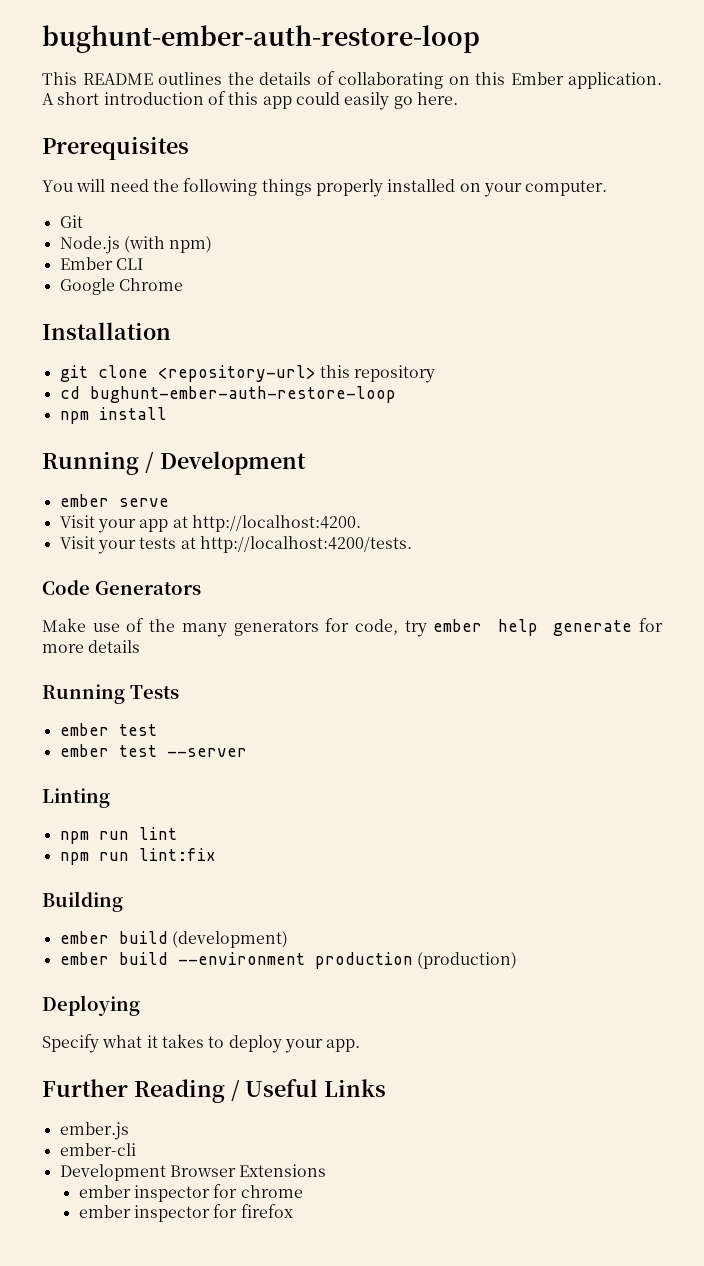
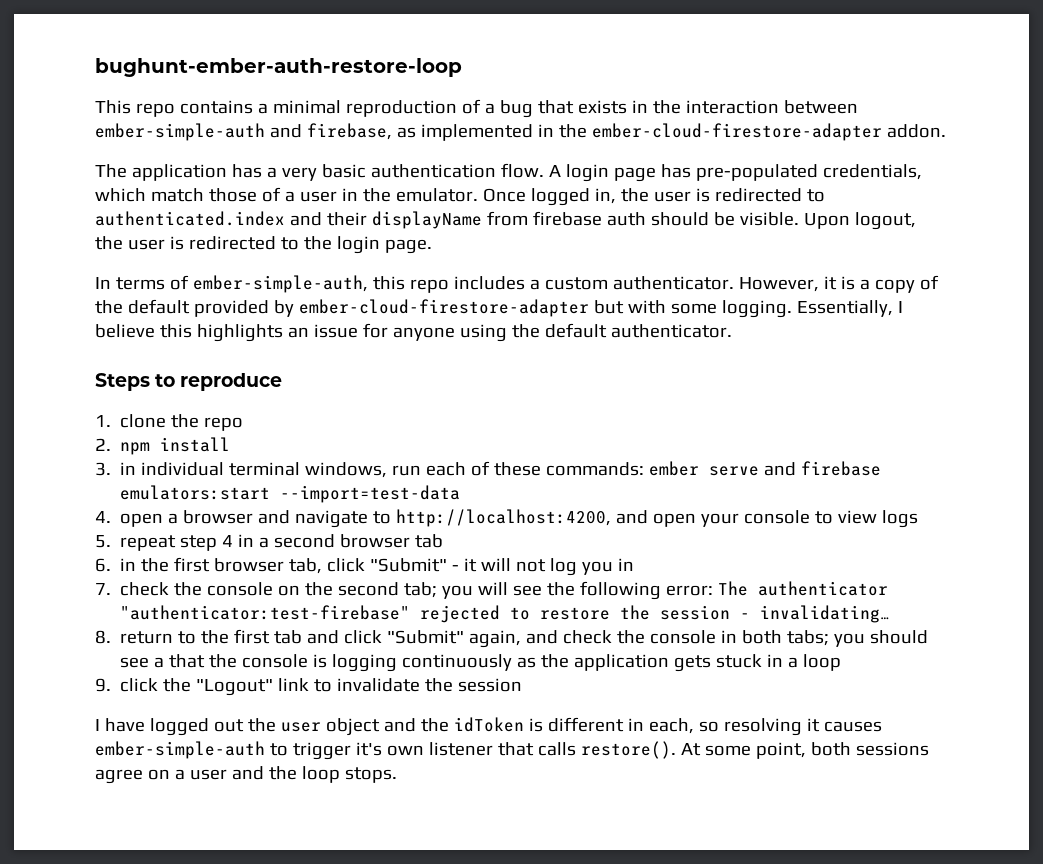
[82,71,662,89] [42,91,458,110] [42,136,189,160] [42,178,608,197] [59,215,83,228] [59,236,213,254] [59,257,143,270] [59,278,183,295] [42,322,171,340] [59,365,436,383] [59,386,396,403] [59,407,167,424] [42,451,306,475] [59,494,169,507] [59,515,361,533] [59,536,412,554] [42,580,201,595] [42,618,664,637] [42,640,141,653] [42,684,179,704] [59,723,157,736] [59,744,247,757] [42,788,110,808] [59,827,177,844] [59,848,216,865] [42,891,123,912] [59,931,288,948] [59,952,517,969] [42,995,140,1016] [42,1034,361,1053] [42,1079,387,1103] [59,1122,129,1140] [59,1143,136,1156] [59,1164,327,1181] [78,1184,303,1202] [78,1204,293,1222] README outlines the details of collaborating on this Ember application. A short introduction of this app could easily go here. // Prerequisites // You will need the following things properly installed on your computer. // Git // Node.js (with npm) // Ember CLI // Google Chrome // Installation // git clone <repository-url> this repository // cd bughunt-ember-auth-restore-loop // npm install // Running / Development // ember serve // Visit your app at http://localhost:4200. // Visit your tests at http://localhost:4200/tests. // Code Generators // Make use of the many generators for code, try ember help generate for more details // Running Tests // ember test // ember test --server // Linting // npm run lint // npm run lint:fix // Building // ember build (development) // ember build --environment production (production) // Deploying // Specify what it takes to deploy your app. // Further Reading / Useful Links // ember.js // ember-cli // Development Browser Extensions // ember inspector for chrome // ember inspector for firefox -> [135,99,858,118] [95,123,946,141] [95,163,922,182] [95,187,825,206] [95,211,916,230] [95,236,432,254] [95,275,939,293] [95,299,903,318] [95,323,732,342] [95,373,283,391] [95,414,244,431] [95,437,231,455] [95,461,882,478] [120,485,461,503] [95,509,919,528] [95,534,444,551] [95,557,635,576] [95,581,889,600] [120,605,891,623] [95,629,929,648] [120,654,842,672] [95,678,523,696] [95,717,882,736] [95,741,929,760] [95,766,397,784] repo contains a minimal reproduction of a bug that exists in the interaction between ember-simple-auth and firebase, as implemented in the ember-cloud-firestore-adapter addon. // The application has a very basic authentication flow. A login page has pre-populated credentials, which match those of a user in the emulator. Once logged in, the user is redirected to authenticated.index and their displayName from firebase auth should be visible. Upon logout, the user is redirected to the login page. // In terms of ember-simple-auth, this repo includes a custom authenticator. However, it is a copy of the default provided by ember-cloud-firestore-adapter but with some logging. Essentially, I believe this highlights an issue for anyone using the default authenticator. // Steps to reproduce // 1. clone the repo // 2. npm install // 3. in individual terminal windows, run each of these commands: ember serve and firebase emulators:start --import=test-data // 4. open a browser and navigate to http://localhost:4200, and open your console to view logs // 5. repeat step 4 in a second browser tab // 6. in the first browser tab, click "Submit" - it will not log you in // 7. check the console on the second tab; you will see the following error: The authenticator "authenticator:test-firebase" rejected to restore the session - invalidating… // 8. return to the first tab and click "Submit" again, and check the console in both tabs; you should see a that the console is logging continuously as the application gets stuck in a loop // 9. click the "Logout" link to invalidate the session // I have logged out the user object and the idToken is different in each, so resolving it causes ember-simple-auth to trigger it's own listener that calls restore(). At some point, both sessions agree on a user and the loop stops.

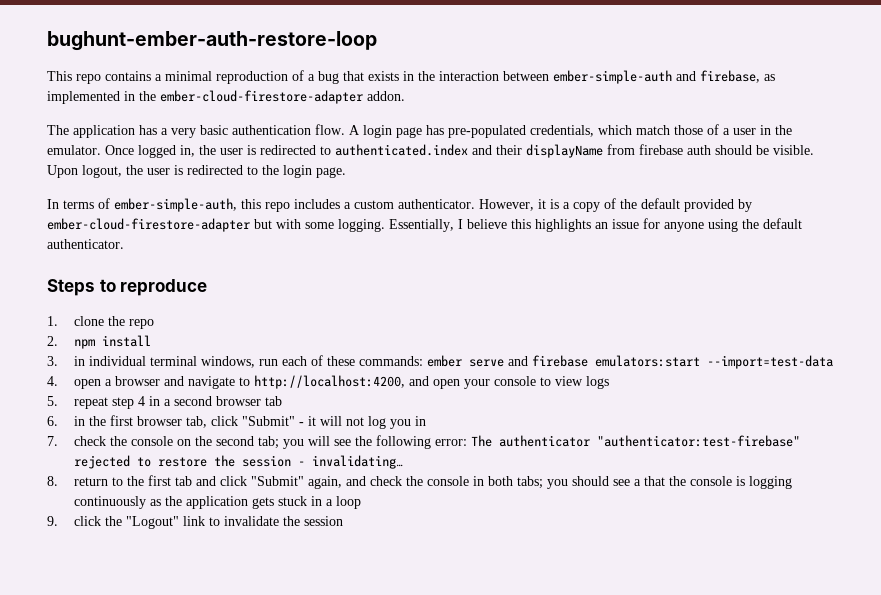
[95,717,882,736] [95,741,929,760] [95,766,397,784] // I have logged out the user object and the idToken is different in each, so resolving it causes ember-simple-auth to trigger it's own listener that calls restore(). At some point, both sessions agree on a user and the loop stops. -> (344, 521) none

